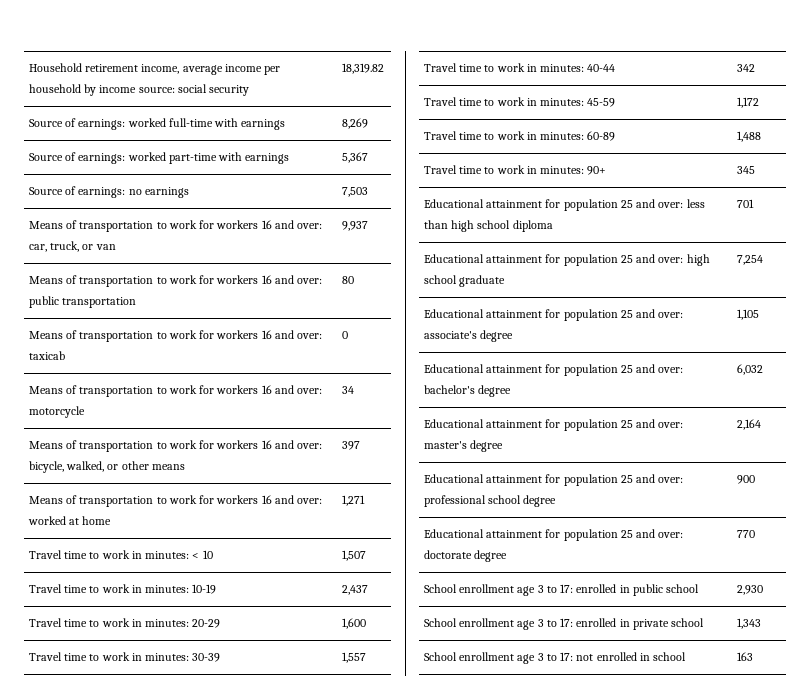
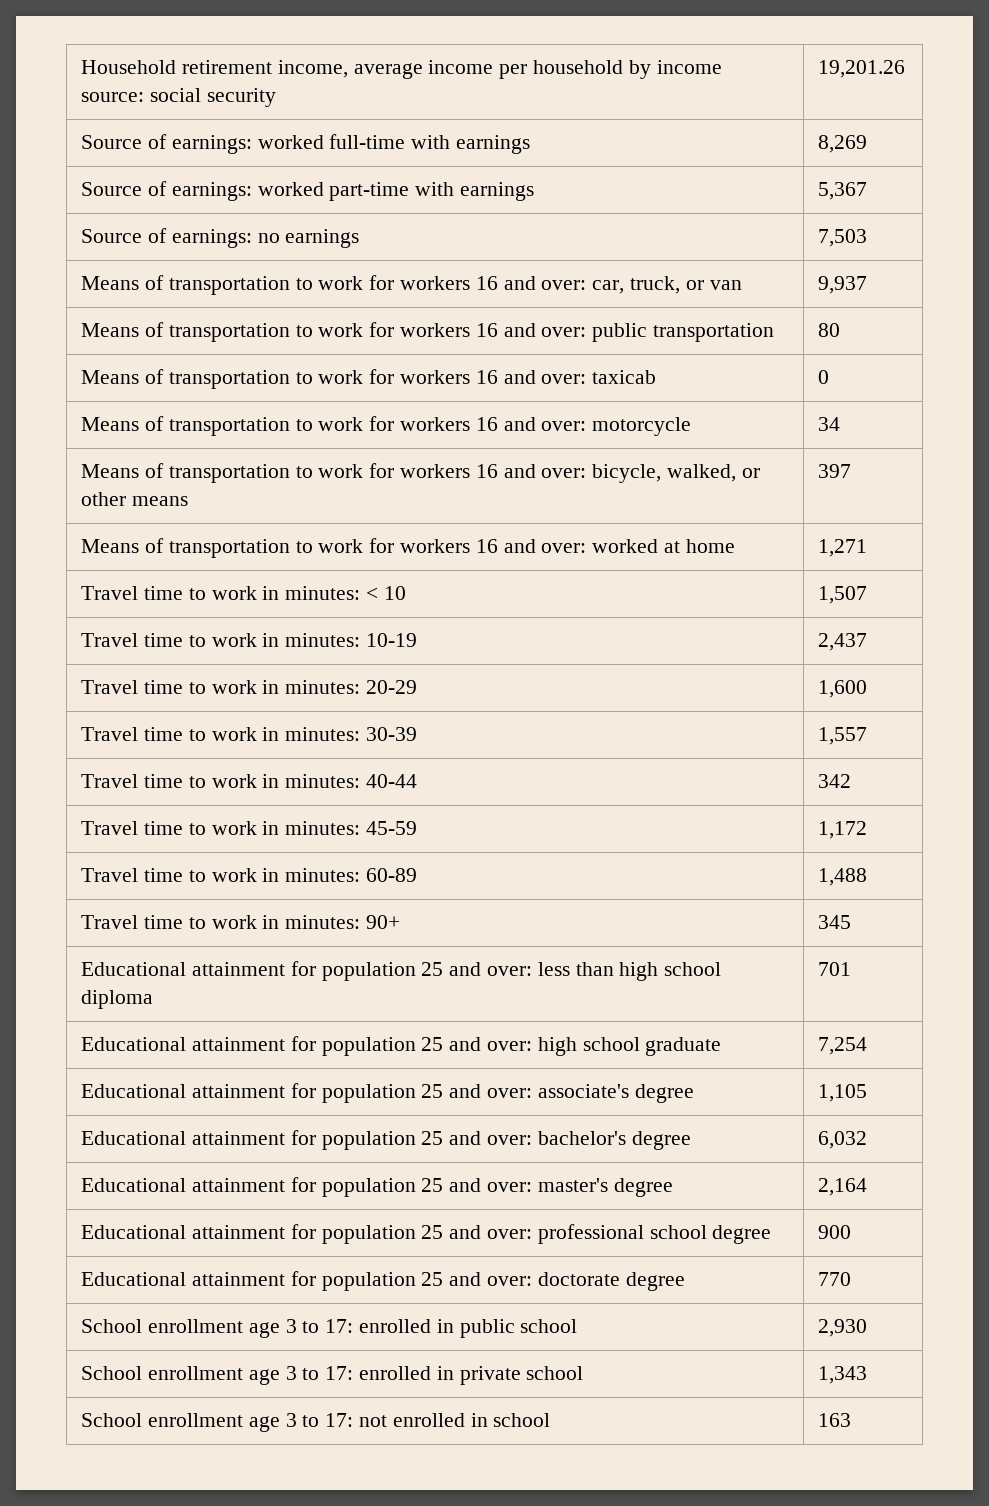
[341,63,384,74] 18,319.82 -> [818,60,906,78] 19,201.26

